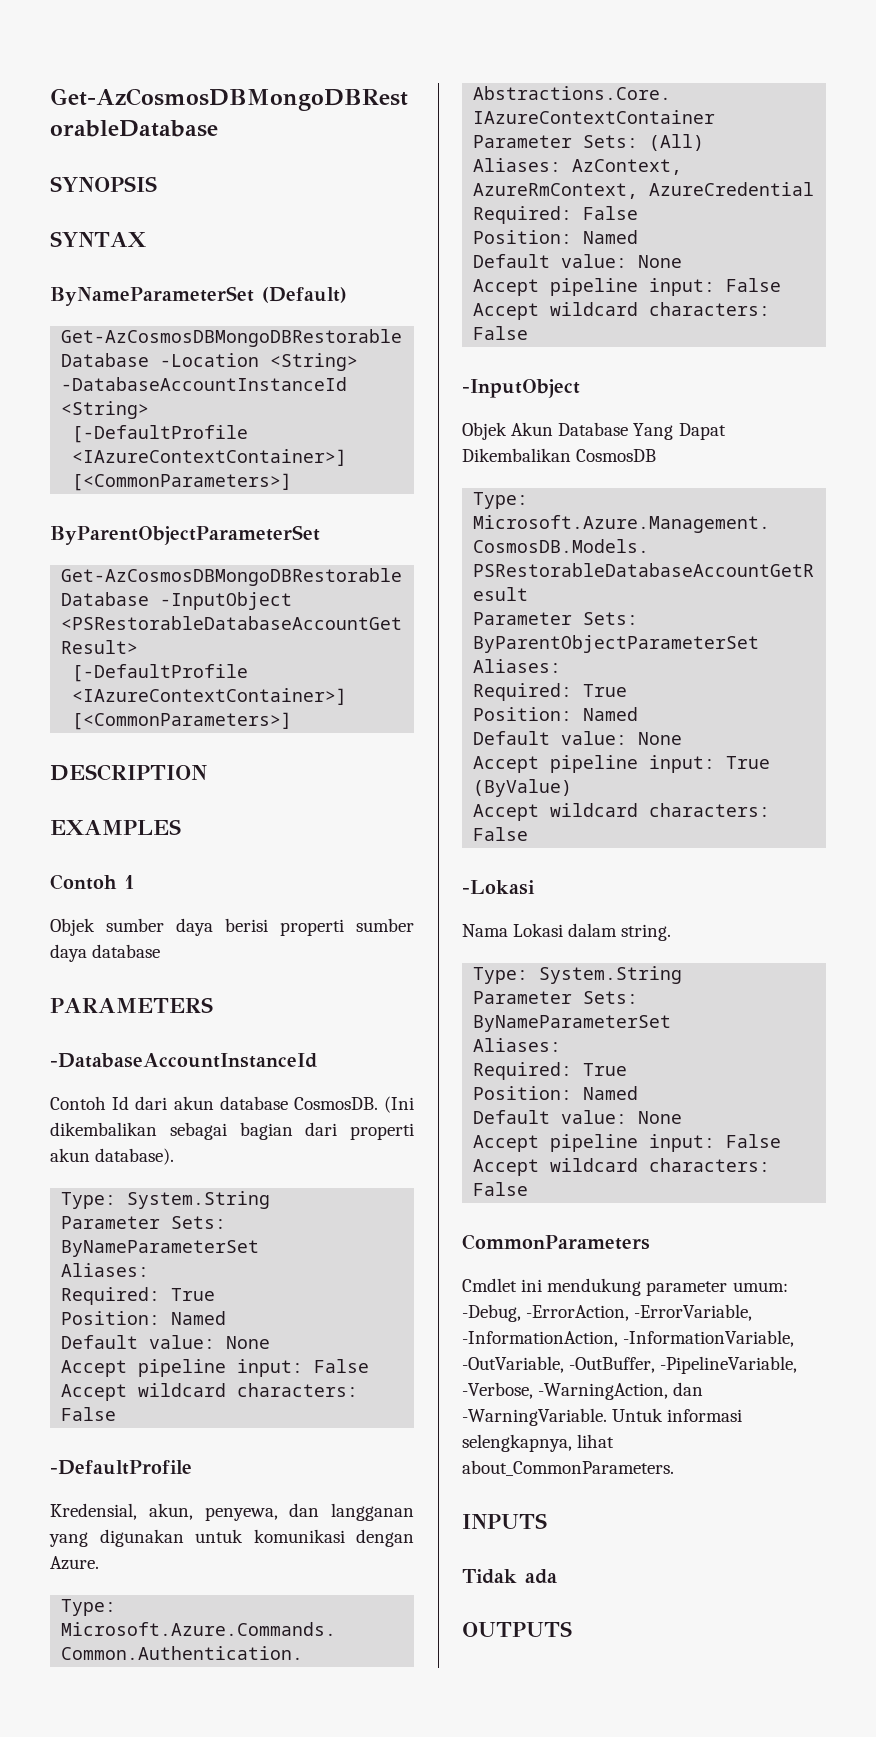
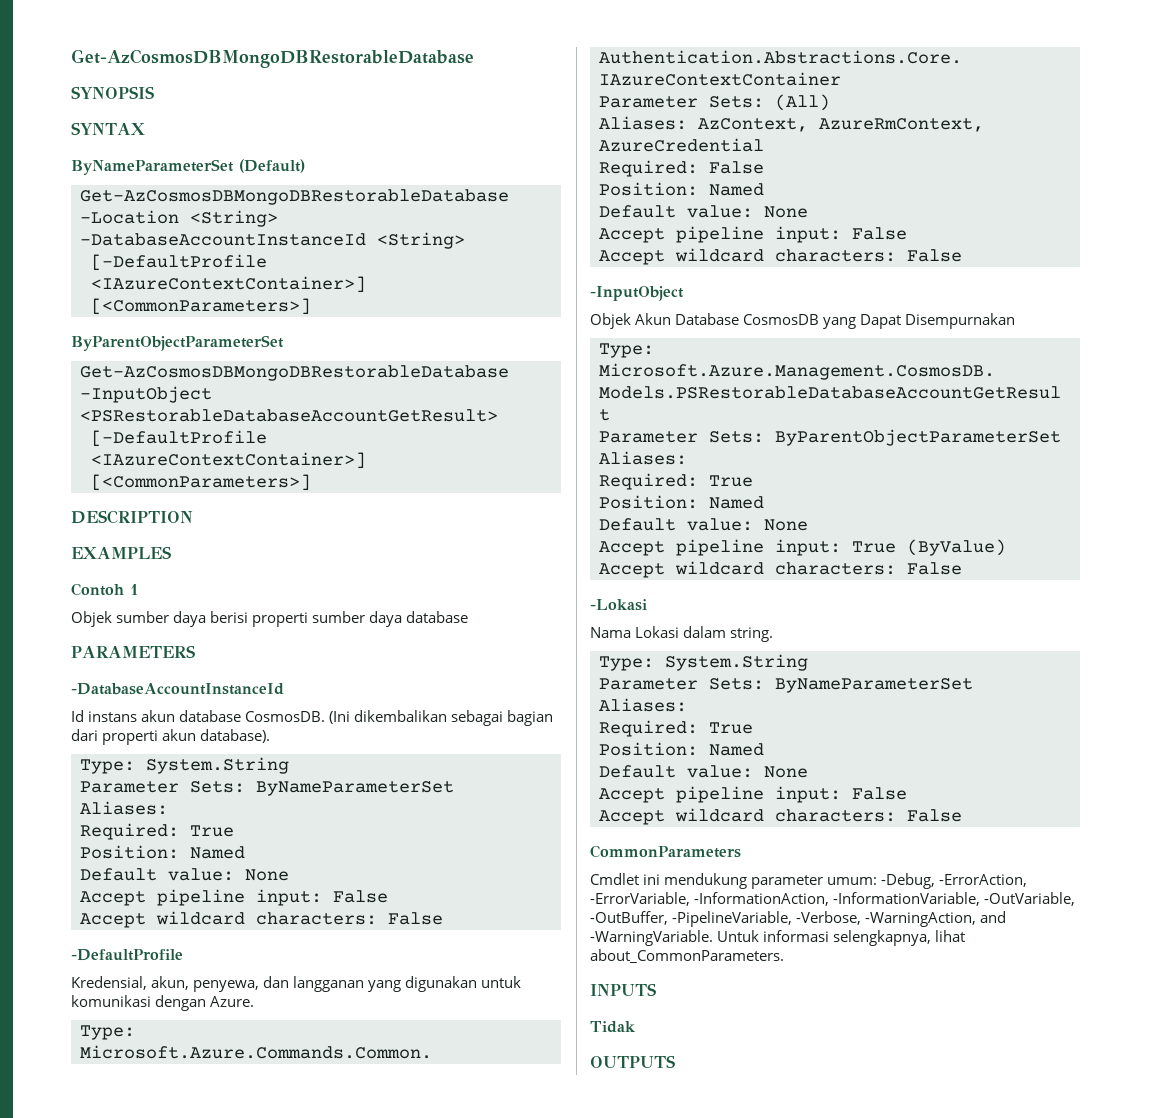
[50,1096,168,1110] Contoh Id dari -> [71,710,138,722] Id instans
[633,423,726,440] [462,448,657,462] Yang Dapat Dikembalikan CosmosDB -> [743,313,1016,329] CosmosDB yang Dapat Disempurnakan
[673,1382,704,1396] dan -> [980,911,1007,923] and
[525,1569,557,1584] ada -> (635, 1027) none

